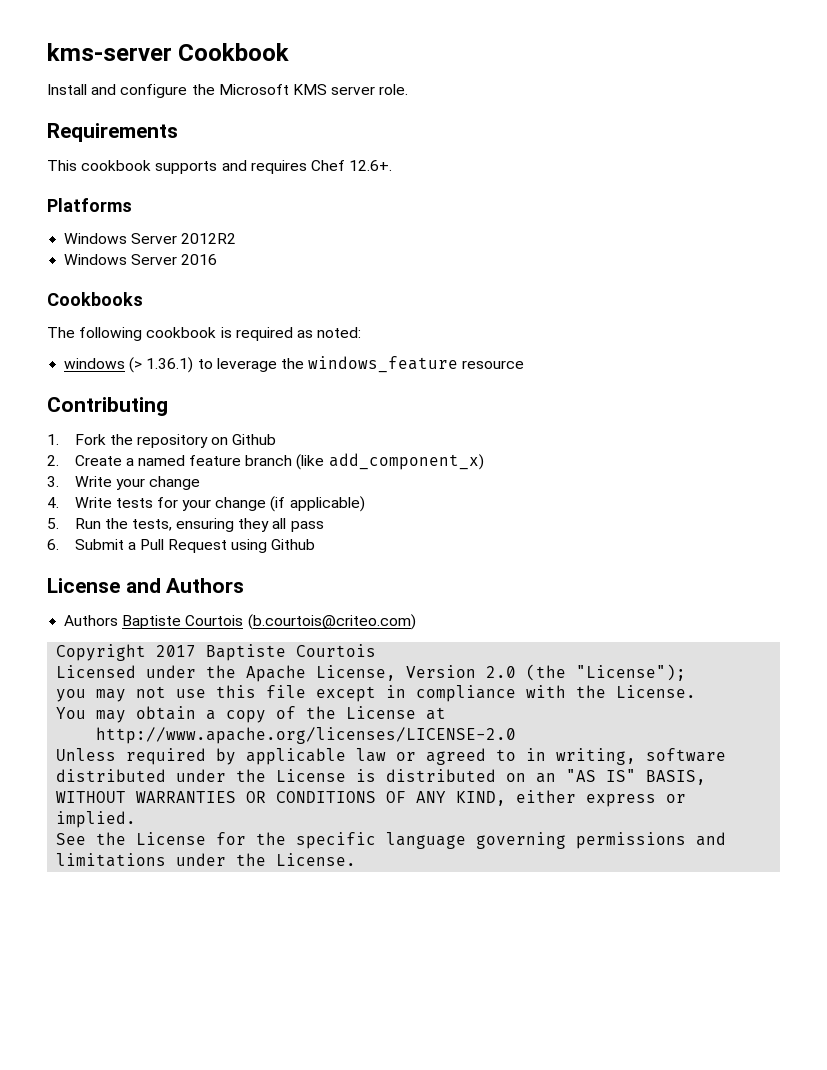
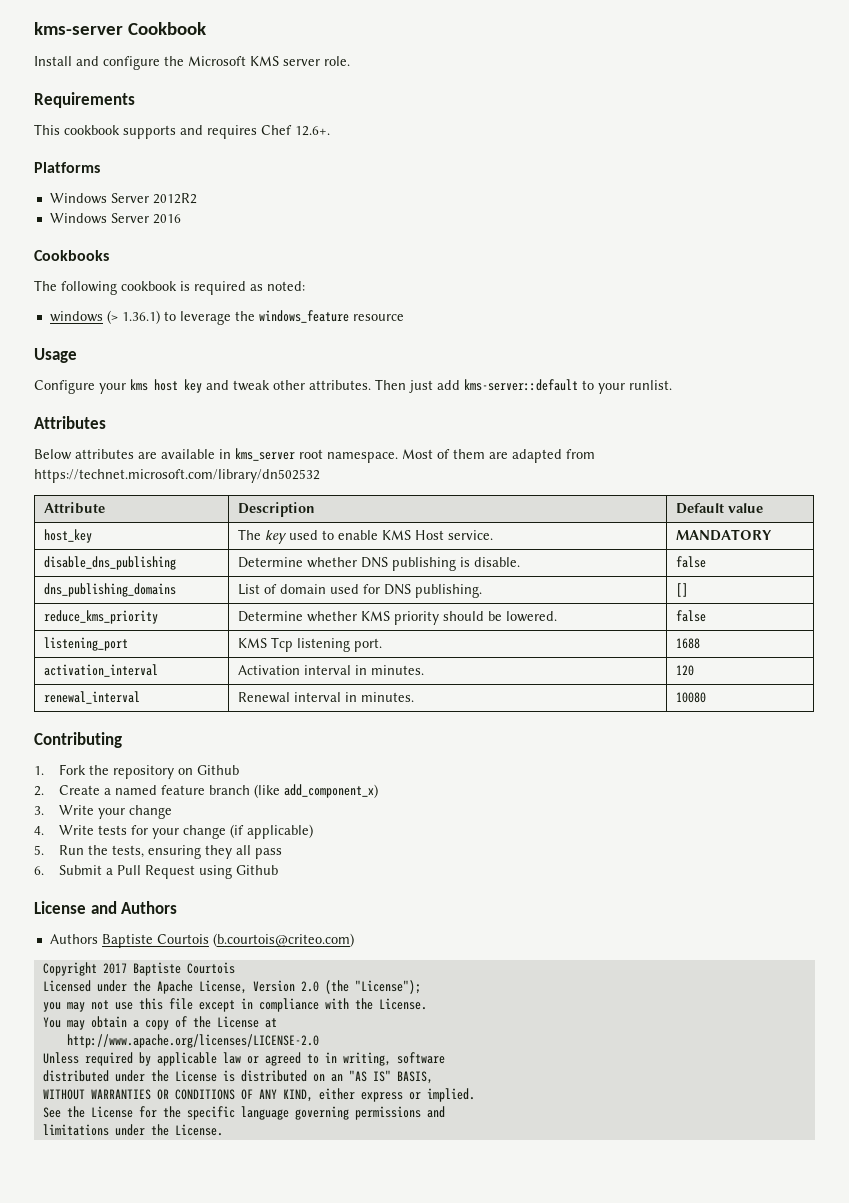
(525, 364) none -> [34,348,77,363] [34,379,672,394] [34,416,106,429] [34,448,595,463] [34,469,320,483] [44,502,106,514] [238,502,316,517] [676,503,764,514] [44,529,93,543] [238,529,494,544] [676,529,773,541] [44,556,177,570] [238,557,521,571] [676,556,707,568] [44,583,177,597] [238,584,483,598] [676,583,689,597] [44,610,159,624] [238,611,558,625] [676,610,707,622] [44,637,129,651] [238,637,383,652] [676,638,701,649] [44,664,159,677] [238,665,425,675] [676,665,695,676] [44,691,141,704] [238,692,415,703] [676,692,707,703] // Usage // Configure your kms host key and tweak other attributes. Then just add kms-server::default to your runlist. // Attributes // Below attributes are available in kms_server root namespace. Most of them are adapted from https://technet.microsoft.com/library/dn502532 // Attribute | Description | Default value // host_key | The key used to enable KMS Host service. | MANDATORY // disable_dns_publishing | Determine whether DNS publishing is disable. | false // dns_publishing_domains | List of domain used for DNS publishing. | [] // reduce_kms_priority | Determine whether KMS priority should be lowered. | false // listening_port | KMS Tcp listening port. | 1688 // activation_interval | Activation interval in minutes. | 120 // renewal_interval | Renewal interval in minutes. | 10080

